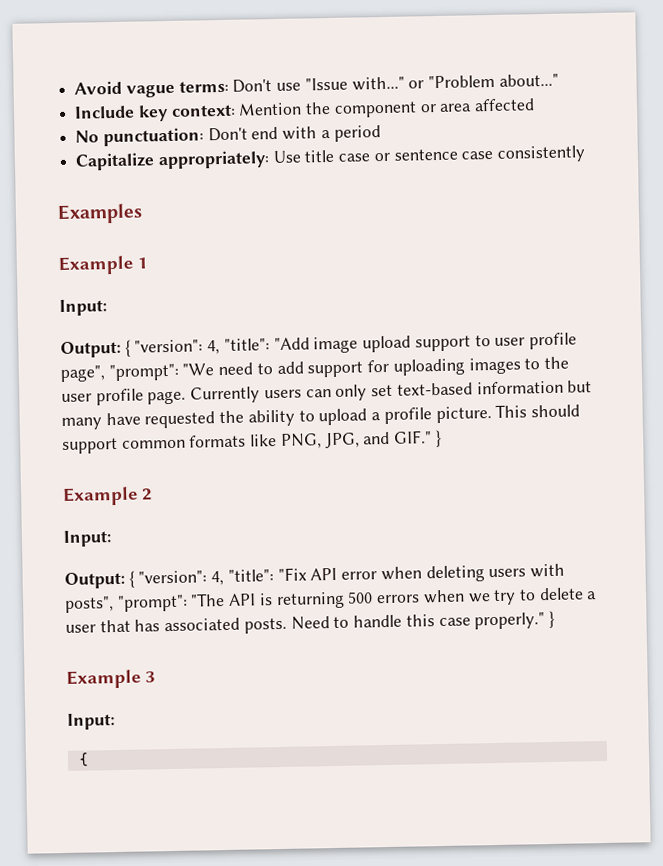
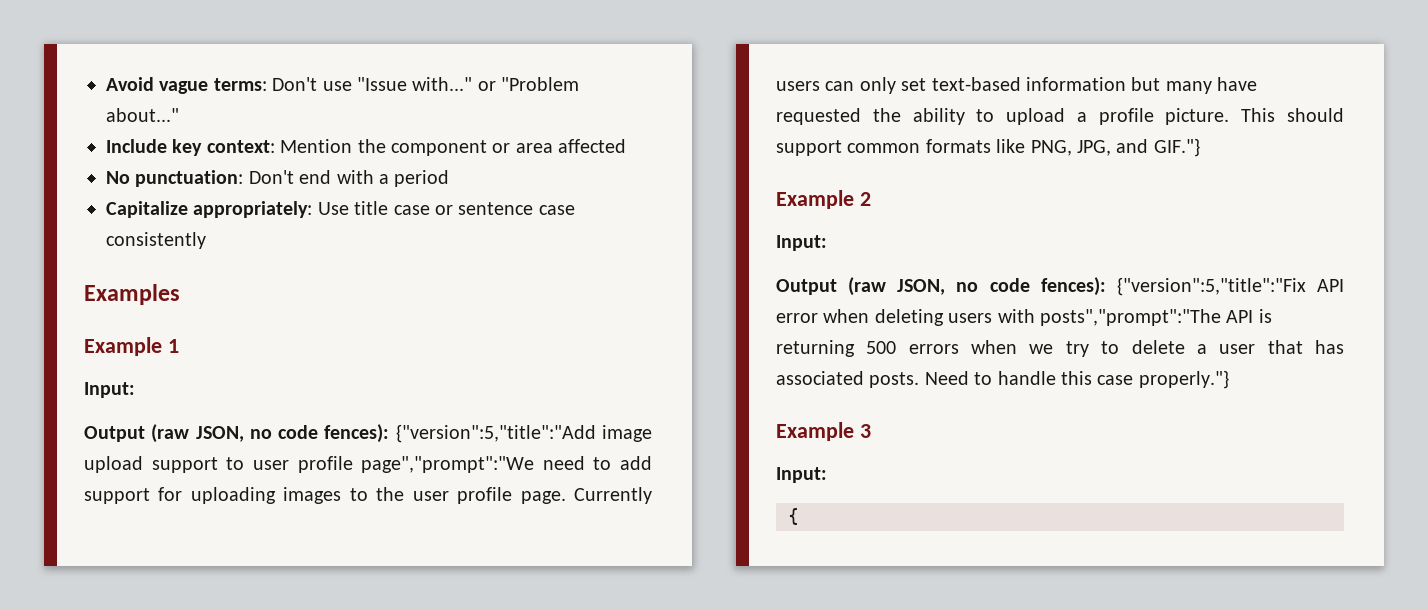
[60,337,310,358] Output: { "version": 4, "title": "Add -> [84,424,596,443] Output (raw JSON, no code fences): {"version":5,"title":"Add
[60,363,215,382] page", "prompt": "We -> [361,456,535,473] page","prompt":"We
[393,429,442,448] GIF." } -> [1153,138,1200,157] GIF."}
[64,567,307,589] Output: { "version": 4, "title": "Fix -> [776,277,1306,296] Output (raw JSON, no code fences): {"version":5,"title":"Fix
[64,592,226,613] posts", "prompt": "The -> [1040,309,1221,326] posts","prompt":"The
[474,610,555,630] properly." } -> [1138,370,1229,389] properly."}

